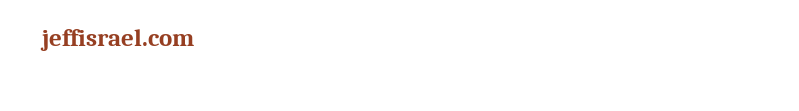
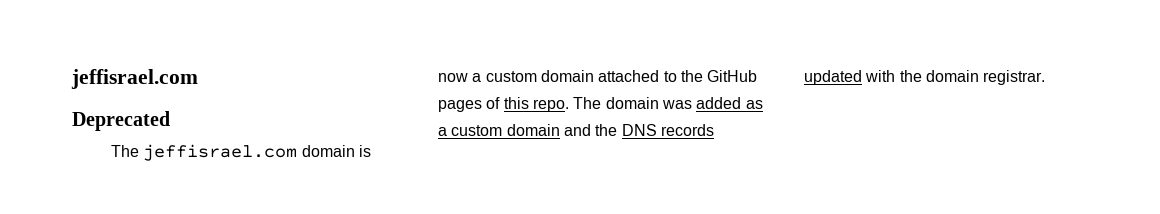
[40,29,194,51] jeffisrael.com -> [71,69,198,89] [72,111,170,131] [111,144,372,161] [438,70,758,82] [438,97,763,112] [438,124,714,136] [804,70,1046,85] jeffisrael.com // Deprecated // The jeffisrael.com domain is now a custom domain attached to the GitHub pages of this repo. The domain was added as a custom domain and the DNS records updated with the domain registrar.

